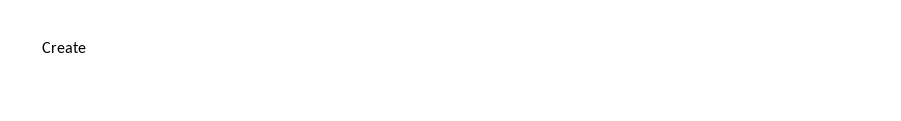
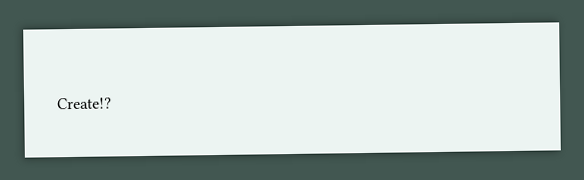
[42,42,86,53] Create -> [57,97,112,110] Create!?

